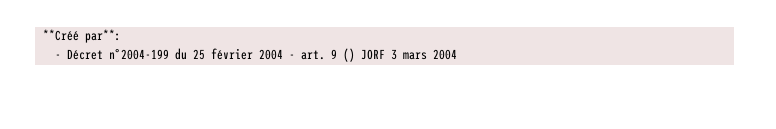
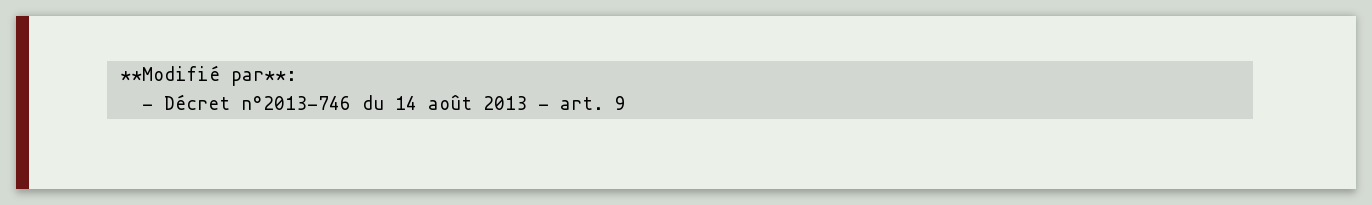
[42,29,79,41] **Créé -> [120,65,221,81] **Modifié
[108,48,457,62] n°2004-199 du 25 février 2004 - art. 9 () JORF 3 mars 2004 -> [241,95,627,110] n°2013-746 du 14 août 2013 - art. 9

